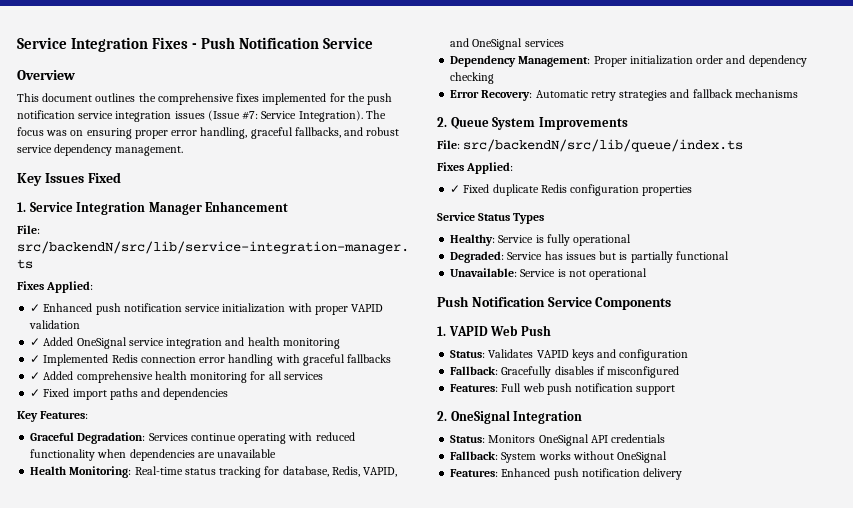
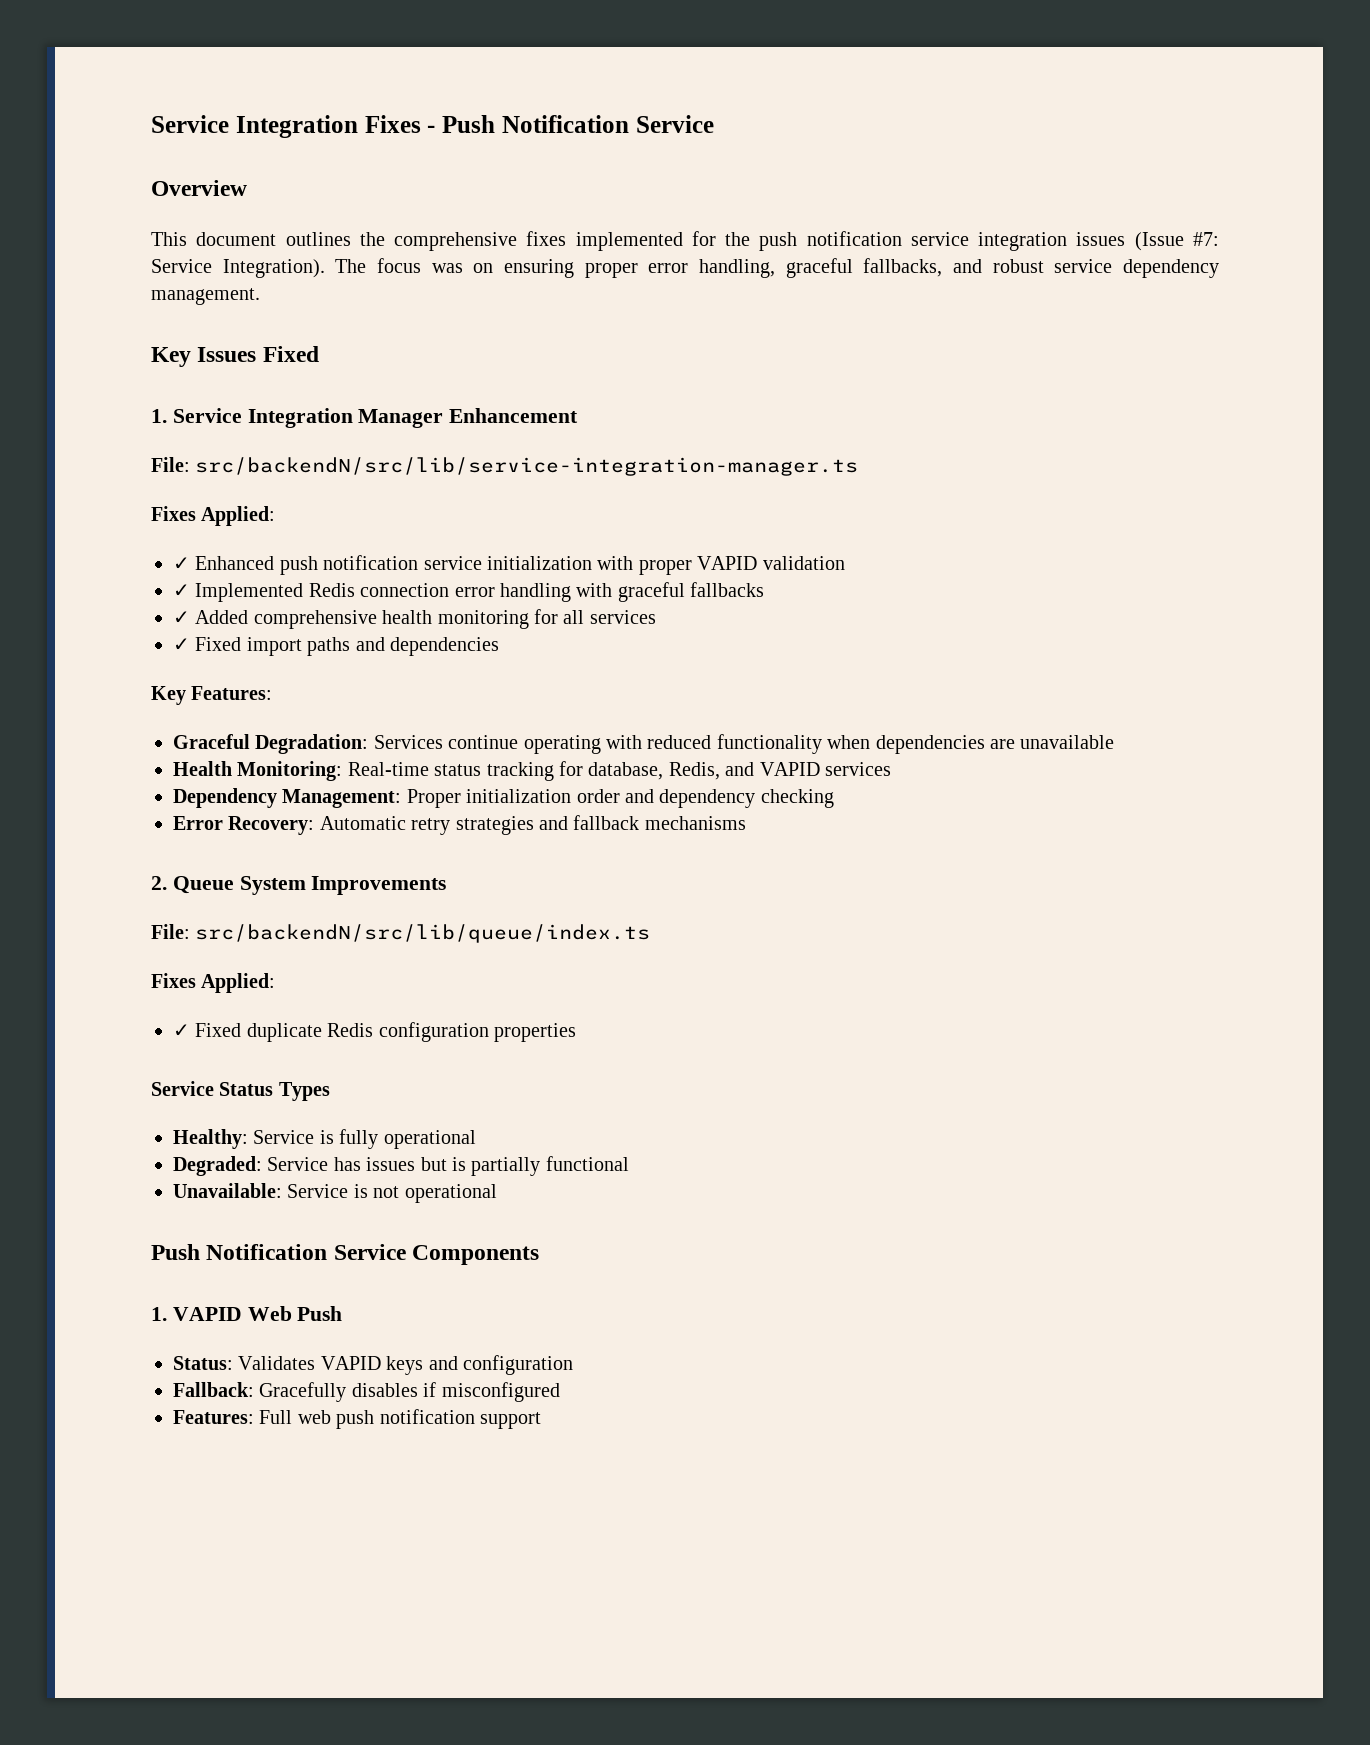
[30,337,340,349] // ✓ Added OneSignal service integration and health monitoring -> (845, 563) none
[363,467,398,477] [450,38,523,50] VAPID, and OneSignal -> [725,762,820,776] and VAPID
[437,410,583,424] [450,434,666,446] [450,451,668,463] [450,468,683,480] // 2. OneSignal Integration // Status: Monitors OneSignal API credentials // Fallback: System works without OneSignal // Features: Enhanced push notification delivery -> (541, 1420) none

